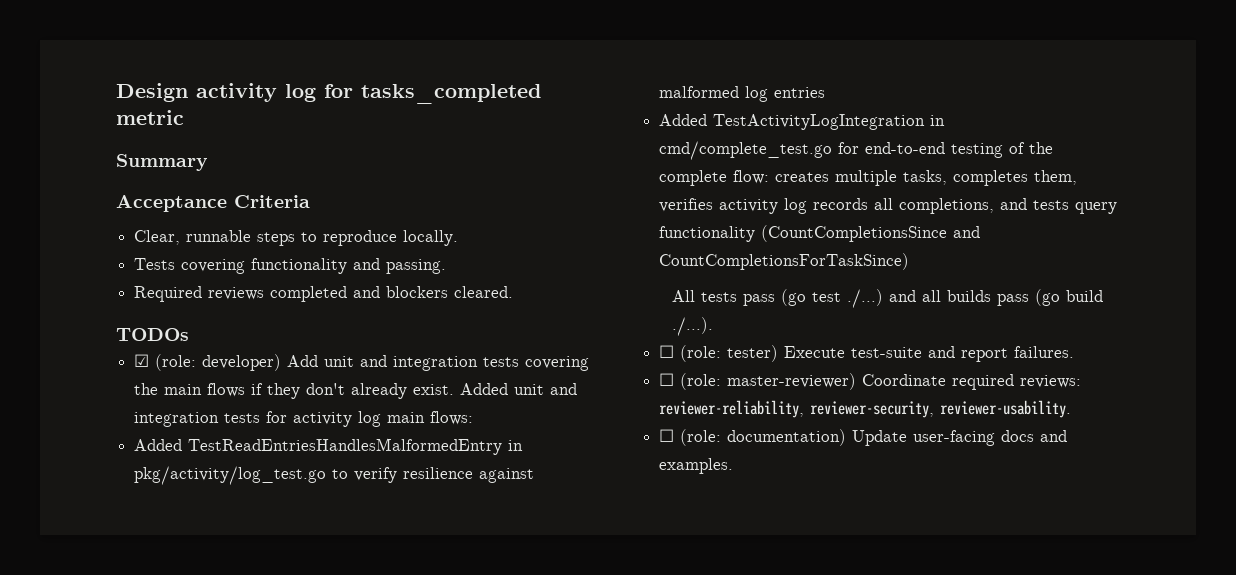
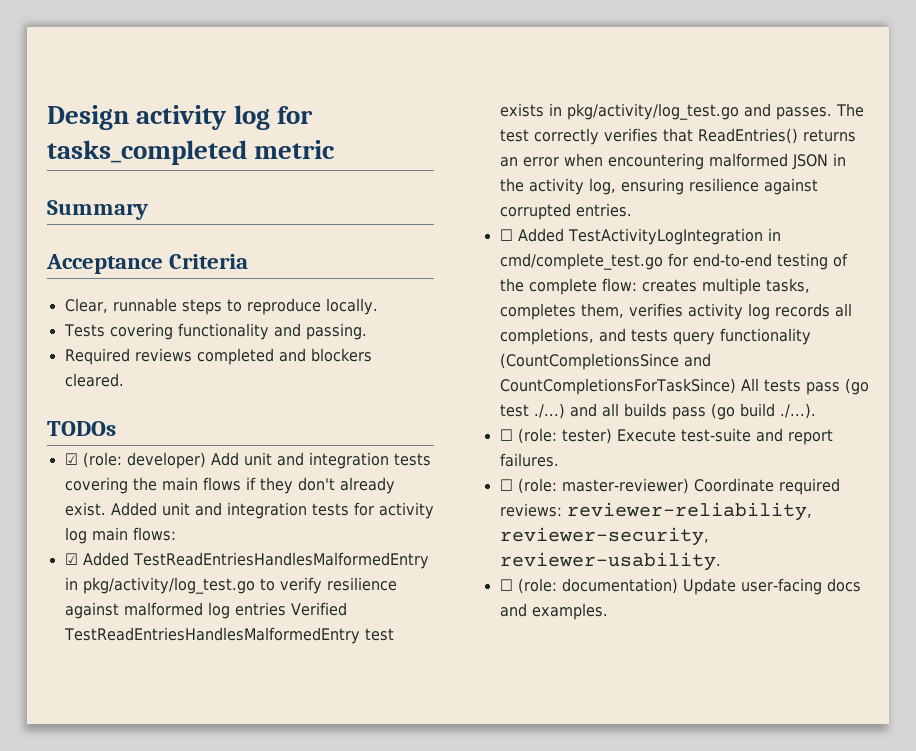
(474, 418) none -> [64,553,78,565] ☑
(826, 92) // -> [290,602,347,616] [63,627,394,644] [499,103,864,120] [499,128,856,145] [499,153,846,170] [499,178,818,195] [499,203,632,220] [499,229,513,241] Verified TestReadEntriesHandlesMalformedEntry test exists in pkg/activity/log_test.go and passes. The test correctly verifies that ReadEntries() returns an error when encountering malformed JSON in the activity log, ensuring resilience against corrupted entries. // ☐
(910, 261) // -> (736, 386) none

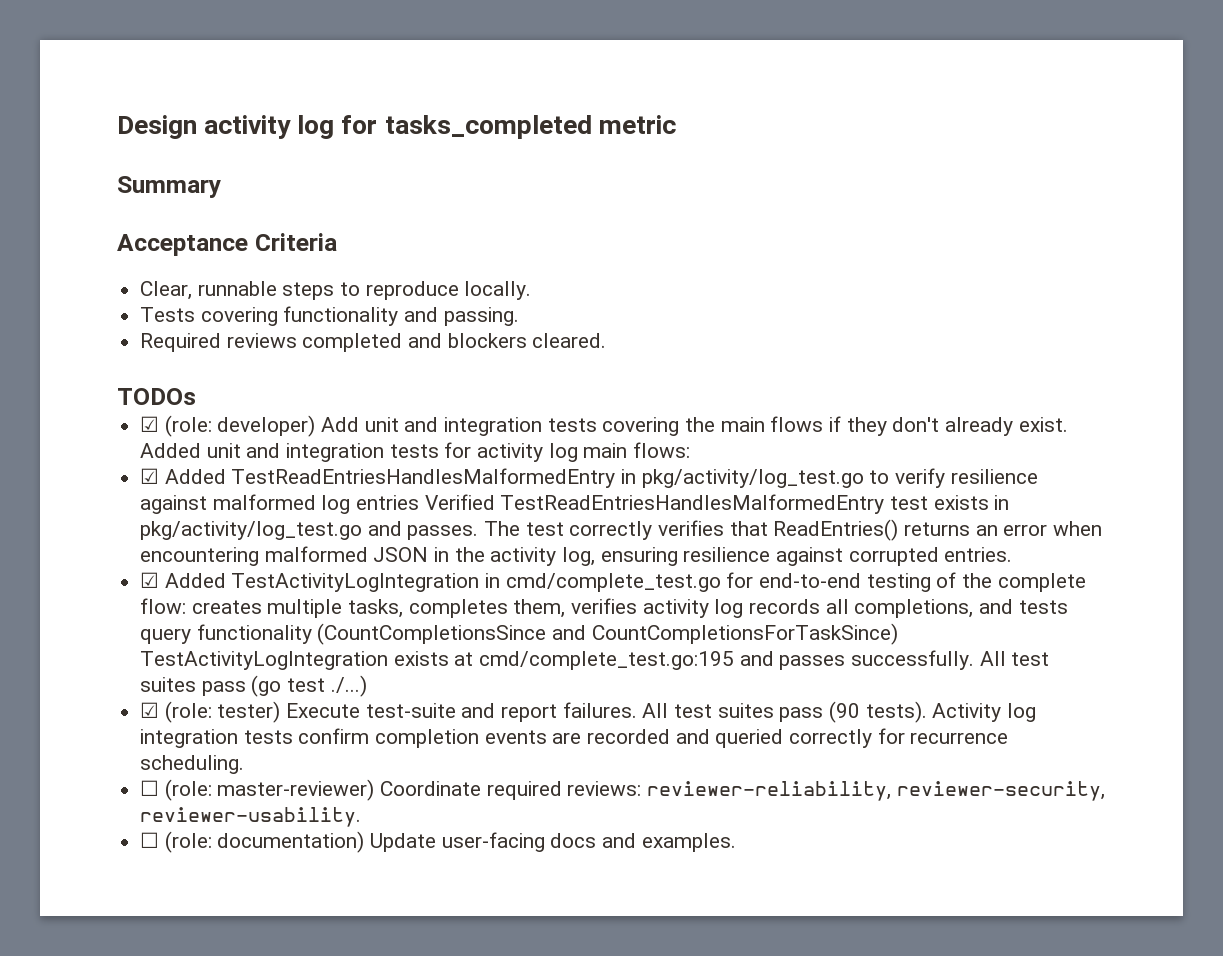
[499,229,513,241] ☐ -> [140,572,160,588] ☑
[740,378,869,395] [499,403,816,420] [499,429,513,441] All tests pass (go test ./...) and all builds pass (go build ./...). // ☐ -> [140,650,1050,670] [140,675,367,697] [140,702,160,718] TestActivityLogIntegration exists at cmd/complete_test.go:195 and passes successfully. All test suites pass (go test ./...) // ☑
(559, 460) none -> [642,701,1037,723] [140,728,1009,748] [140,755,245,774] All test suites pass (90 tests). Activity log integration tests confirm completion events are recorded and queried correctly for recurrence scheduling.

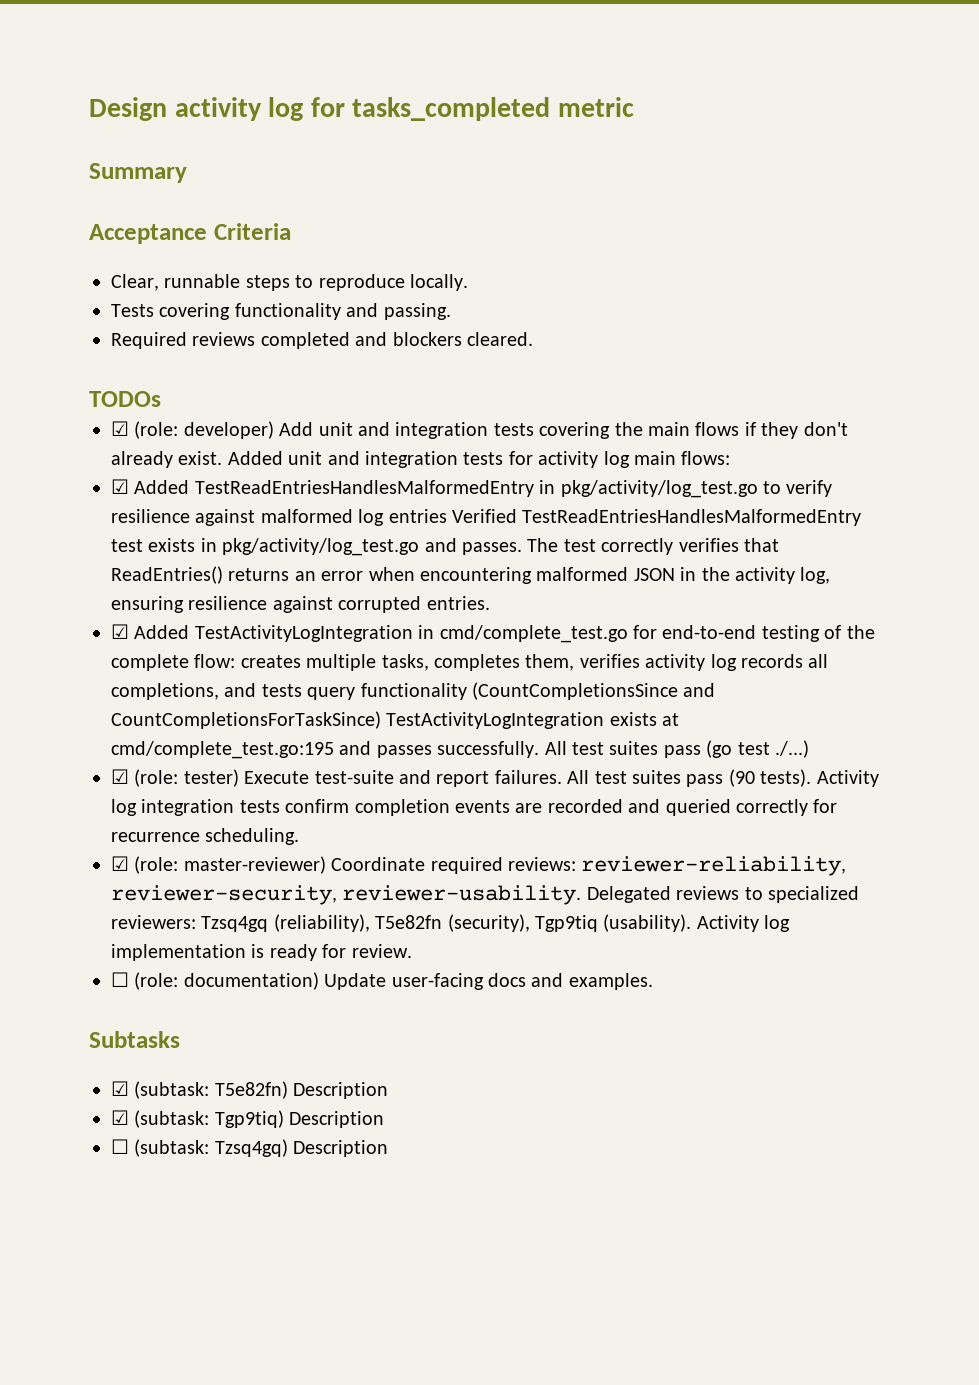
[140,780,160,796] ☐ -> [111,856,129,871] ☑
(362, 817) none -> [586,886,859,903] [111,914,791,932] [111,944,412,961] Delegated reviews to specialized reviewers: Tzsq4gq (reliability), T5e82fn (security), Tgp9tiq (usability). Activity log implementation is ready for review.
(736, 842) none -> [89,1031,180,1048] [111,1081,389,1099] [111,1110,385,1128] [111,1139,389,1157] // Subtasks // ☑ (subtask: T5e82fn) Description // ☑ (subtask: Tgp9tiq) Description // ☐ (subtask: Tzsq4gq) Description

